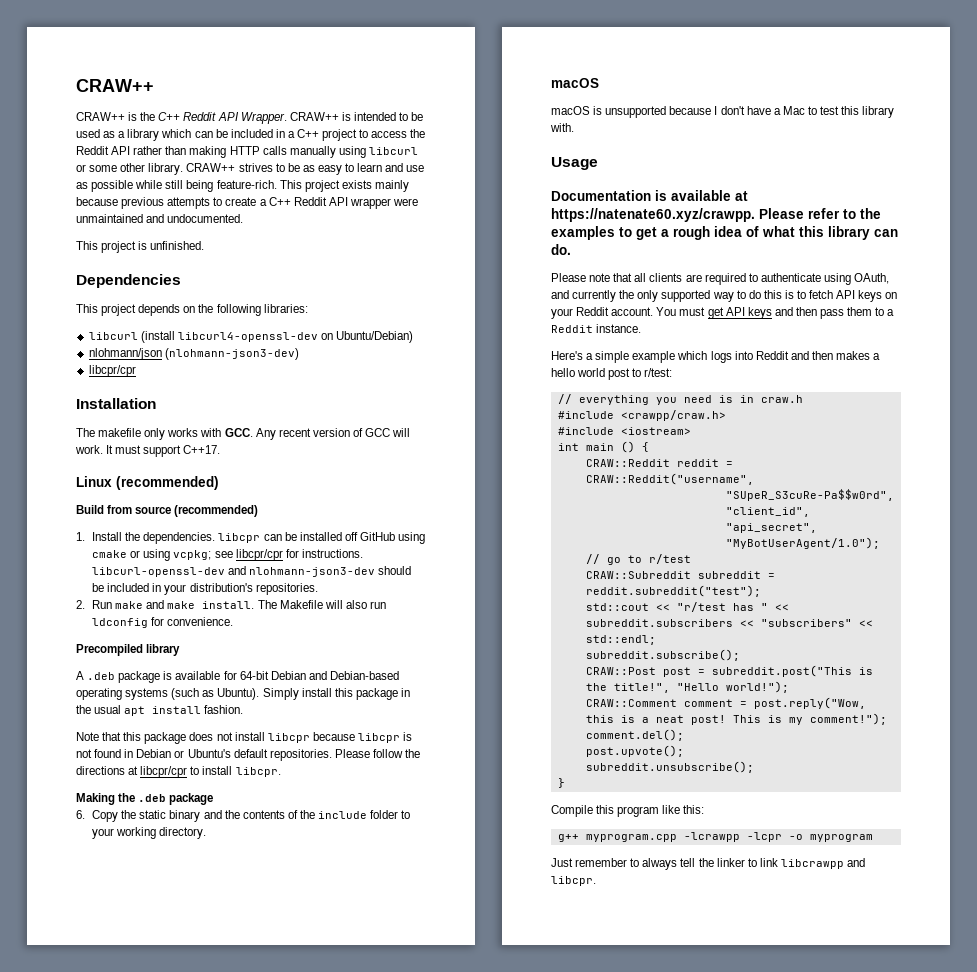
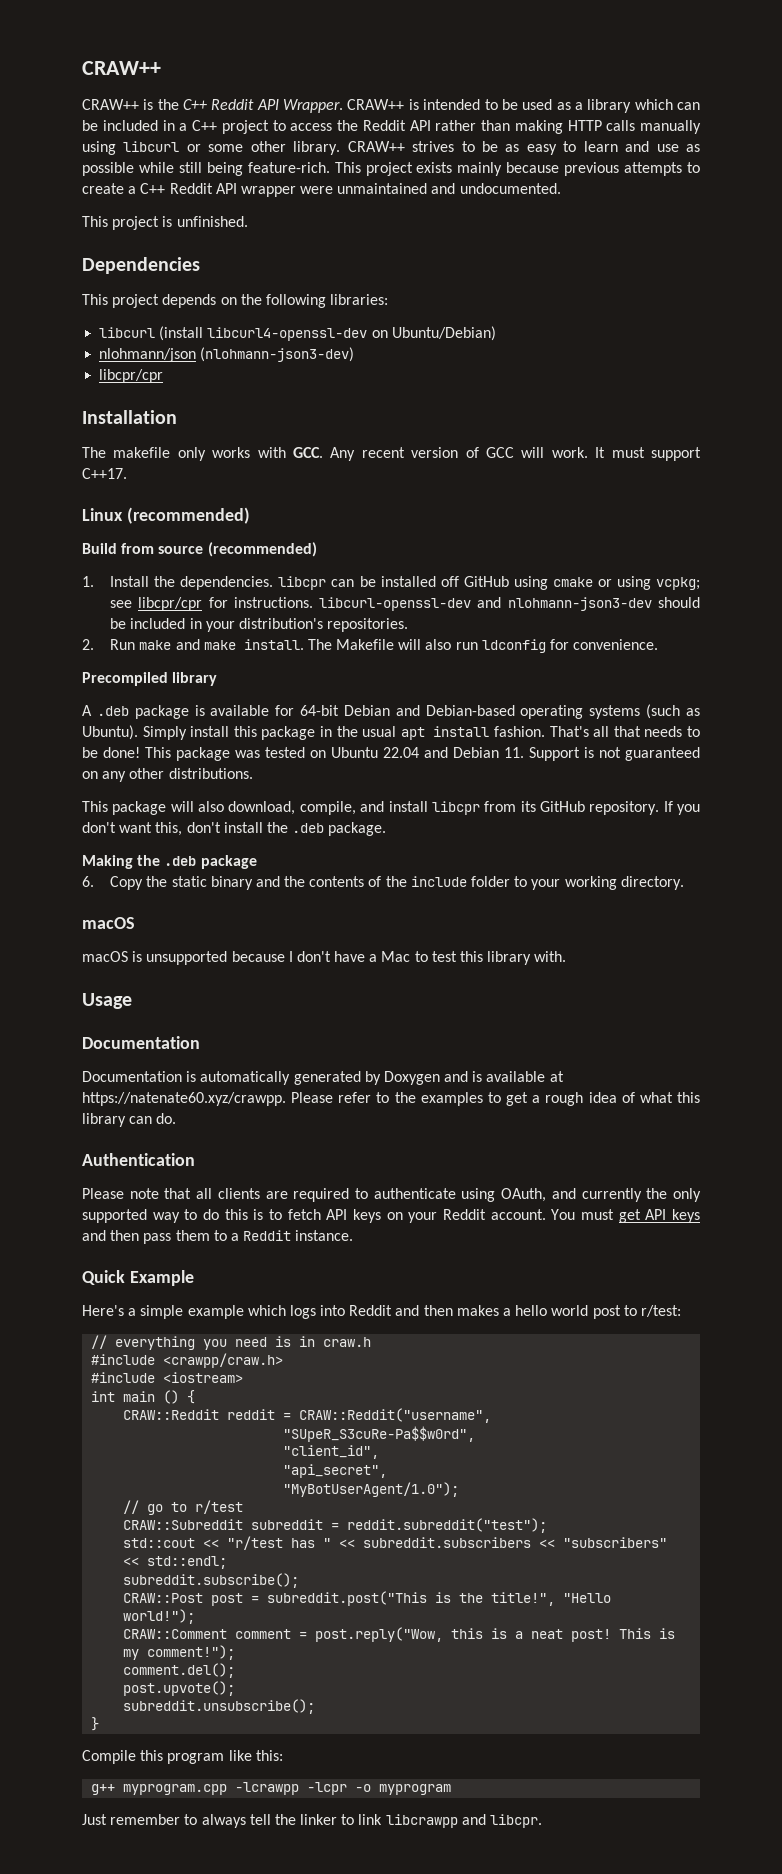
[76,732,413,744] [76,749,421,761] [76,766,281,778] // Note that this package does not install libcpr because libcpr is not found in Debian or Ubuntu's default repositories. Please follow the directions at libcpr/cpr to install libcpr. -> [549,726,700,737] [82,747,700,761] [82,768,253,782] [82,801,700,815] [82,822,387,836] That's all that needs to be done! This package was tested on Ubuntu 22.04 and Debian 11. Support is not guaranteed on any other distributions. // This package will also download, compile, and install libcpr from its GitHub repository. If you don't want this, don't install the .deb package.
(651, 195) none -> [82,1071,469,1085] // Documentation is automatically generated by Doxygen and
(571, 249) none -> [82,1153,195,1166] // Authentication
(642, 328) none -> [82,1270,194,1286] // Quick Example

